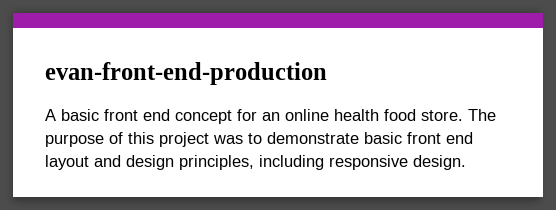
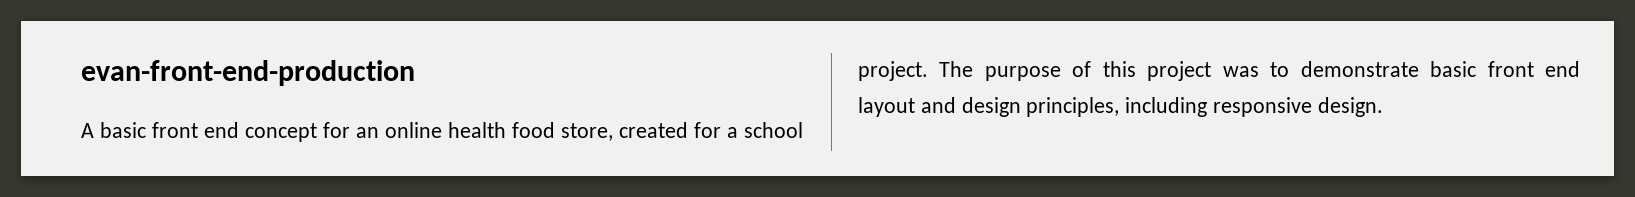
[421,110,463,121] store. -> [561,122,803,141] [858,61,928,81] store, created for a school project.

